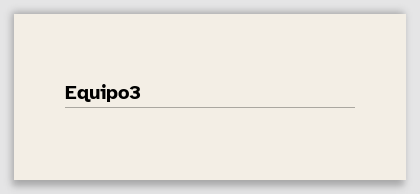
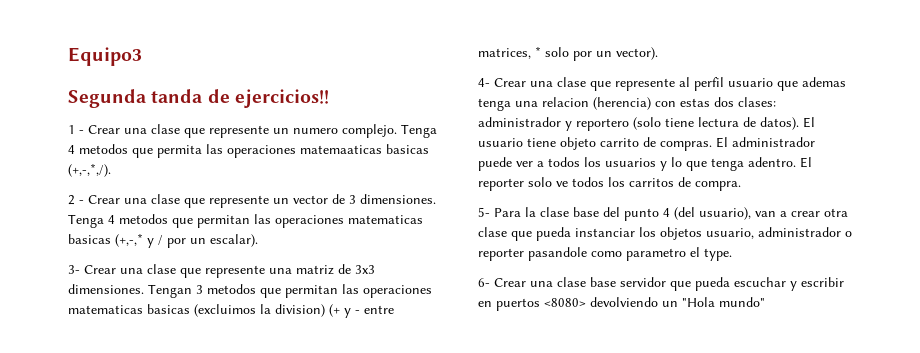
(141, 93) none -> [68,89,329,108] [68,124,437,138] [68,144,429,158] [68,163,111,177] [68,194,436,208] [68,214,423,228] [68,233,258,248] [68,264,375,278] [68,284,432,298] [68,304,394,318] [478,46,658,61] [478,77,846,91] [478,97,776,111] [478,117,815,131] [478,137,815,151] [478,157,812,171] [478,177,741,191] [478,207,848,221] [478,227,852,241] [478,247,732,261] [478,277,844,291] [478,297,765,311] // Segunda tanda de ejercicios!! // 1 - Crear una clase que represente un numero complejo. Tenga 4 metodos que permita las operaciones matemaaticas basicas (+,-,*,/). // 2 - Crear una clase que represente un vector de 3 dimensiones. Tenga 4 metodos que permitan las operaciones matematicas basicas (+,-,* y / por un escalar). // 3- Crear una clase que represente una matriz de 3x3 dimensiones. Tengan 3 metodos que permitan las operaciones matematicas basicas (excluimos la division) (+ y - entre matrices, * solo por un vector). // 4- Crear una clase que represente al perfil usuario que ademas tenga una relacion (herencia) con estas dos clases: administrador y reportero (solo tiene lectura de datos). El usuario tiene objeto carrito de compras. El administrador puede ver a todos los usuarios y lo que tenga adentro. El reporter solo ve todos los carritos de compra. // 5- Para la clase base del punto 4 (del usuario), van a crear otra clase que pueda instanciar los objetos usuario, administrador o reporter pasandole como parametro el type. // 6- Crear una clase base servidor que pueda escuchar y escribir en puertos <8080> devolviendo un "Hola mundo"

